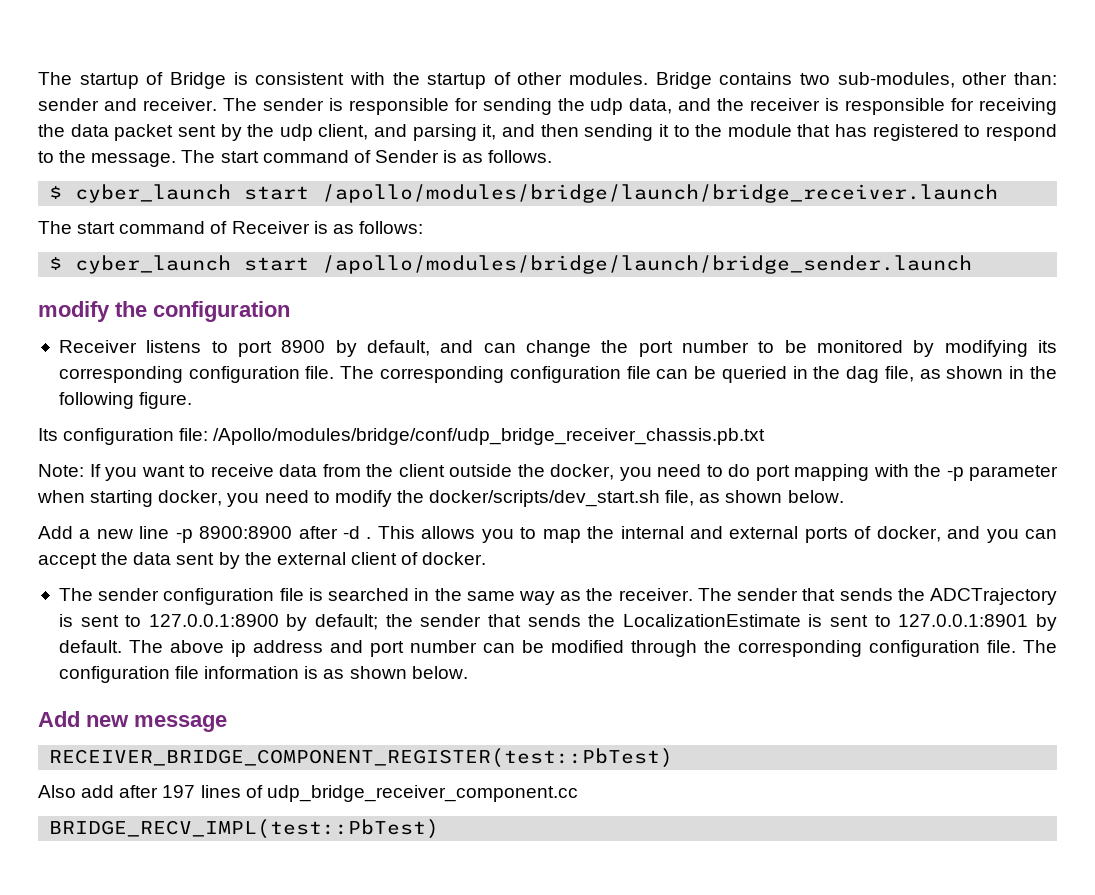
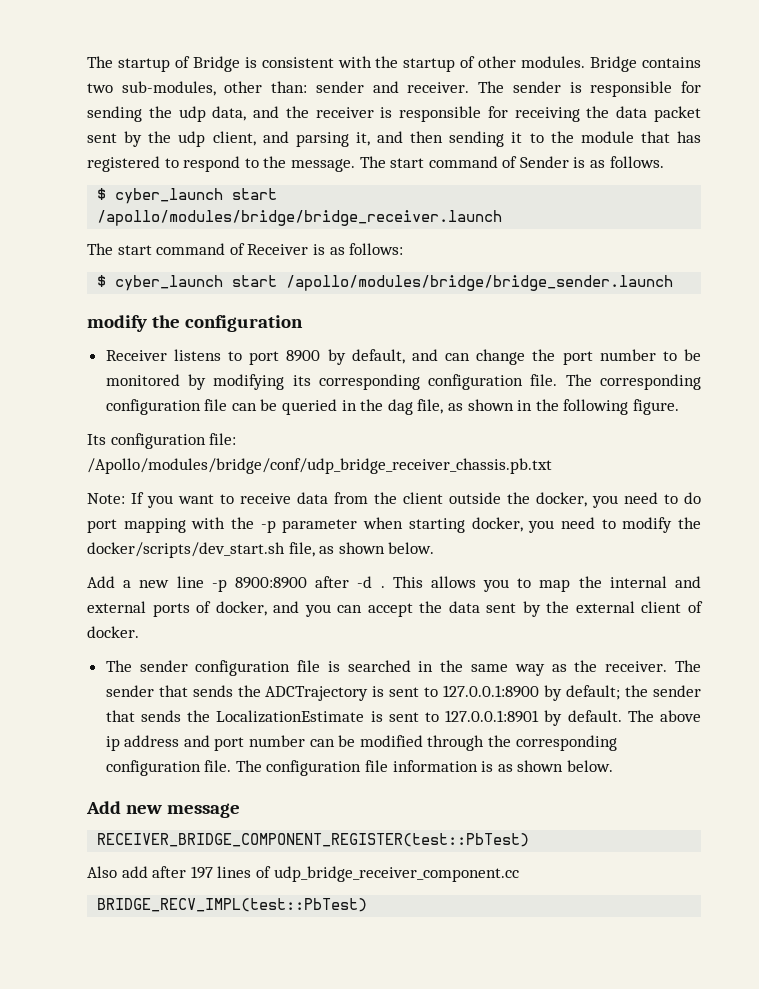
[322,184,999,203] /apollo/modules/bridge/launch/bridge_receiver.launch -> [97,210,503,226] /apollo/modules/bridge/bridge_receiver.launch
[322,255,973,274] /apollo/modules/bridge/launch/bridge_sender.launch -> [286,275,674,291] /apollo/modules/bridge/bridge_sender.launch

